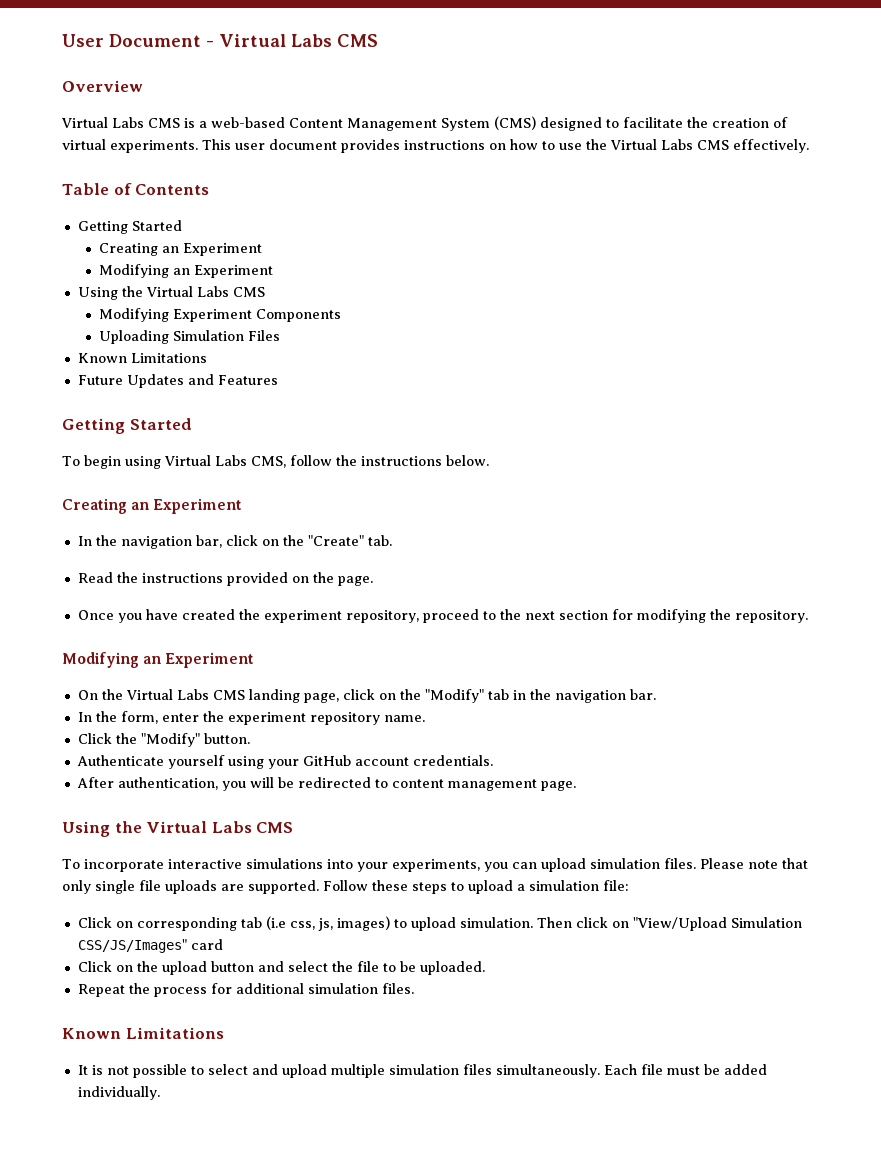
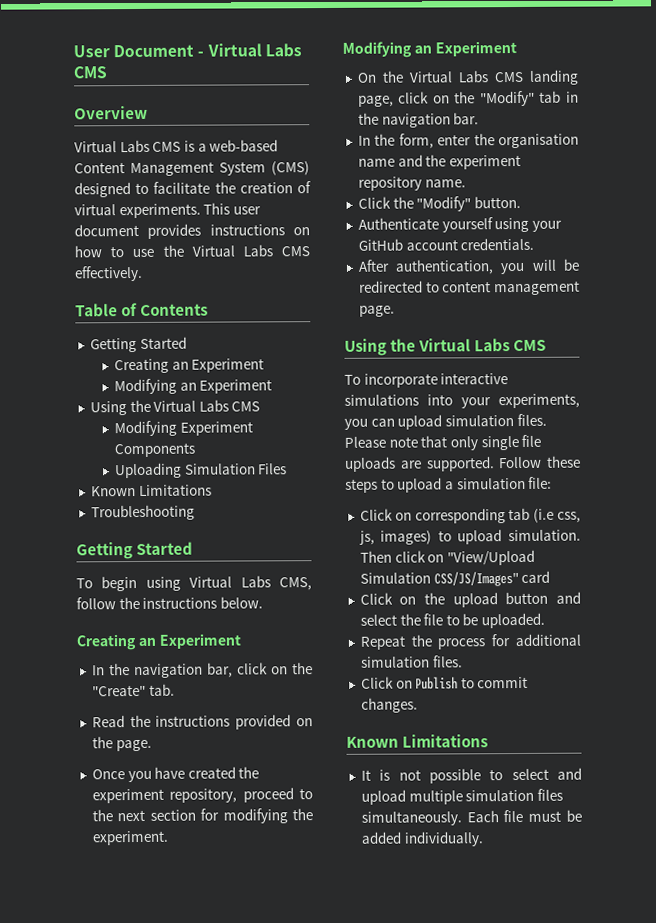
[77,374,278,388] Future Updates and Features -> [90,504,195,521] Troubleshooting
[734,610,808,623] repository. -> [91,830,169,846] experiment.
(224, 716) none -> [498,133,579,149] [357,154,447,167] organisation name and the
(414, 988) none -> [360,676,529,690] [360,697,418,713] // Click on Publish to commit changes.

